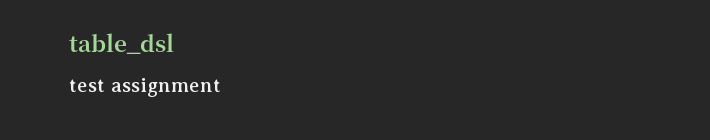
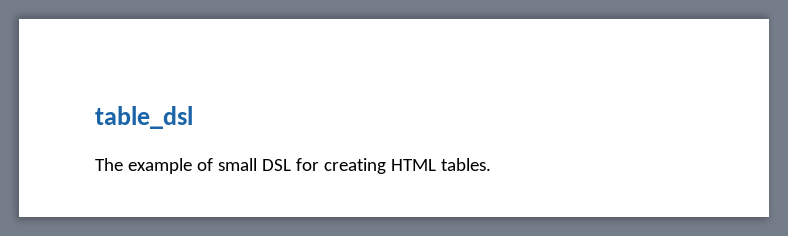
[69,78,221,97] test assignment -> [95,158,491,174] The example of small DSL for creating HTML tables.

